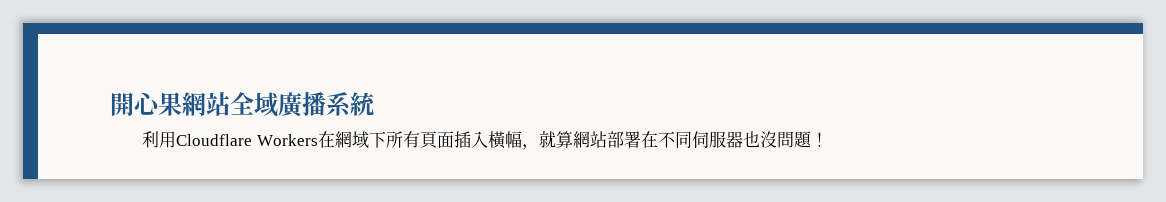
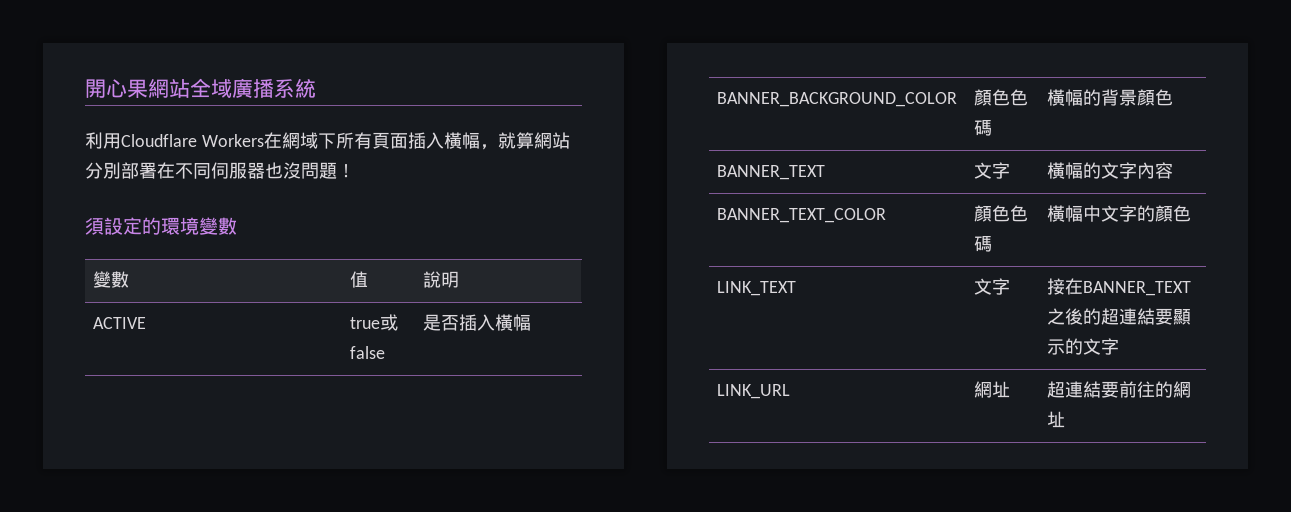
(608, 139) none -> [85,162,121,179] 分別
(829, 139) none -> [85,217,237,235] [93,271,130,288] [350,271,369,288] [423,271,460,288] [93,317,147,329] [350,314,399,331] [350,346,386,359] [423,314,532,331] [717,92,958,107] [974,89,1029,106] [974,120,993,136] [1047,89,1174,106] [717,165,826,180] [974,162,1011,179] [1047,162,1174,179] [717,208,887,223] [974,205,1029,222] [974,236,993,252] [1047,205,1192,222] [717,281,797,296] [974,278,1011,295] [1047,278,1192,296] [1047,308,1192,325] [1047,338,1120,355] [717,384,791,399] [974,381,1011,398] [1047,381,1192,398] [1047,411,1066,428] // 須設定的環境變數 // 變數 | 值 | 說明 // ACTIVE | true或false | 是否插入橫幅 // BANNER_BACKGROUND_COLOR | 顏色色碼 | 橫幅的背景顏色 // BANNER_TEXT | 文字 | 橫幅的文字內容 // BANNER_TEXT_COLOR | 顏色色碼 | 橫幅中文字的顏色 // LINK_TEXT | 文字 | 接在BANNER_TEXT之後的超連結要顯示的文字 // LINK_URL | 網址 | 超連結要前往的網址

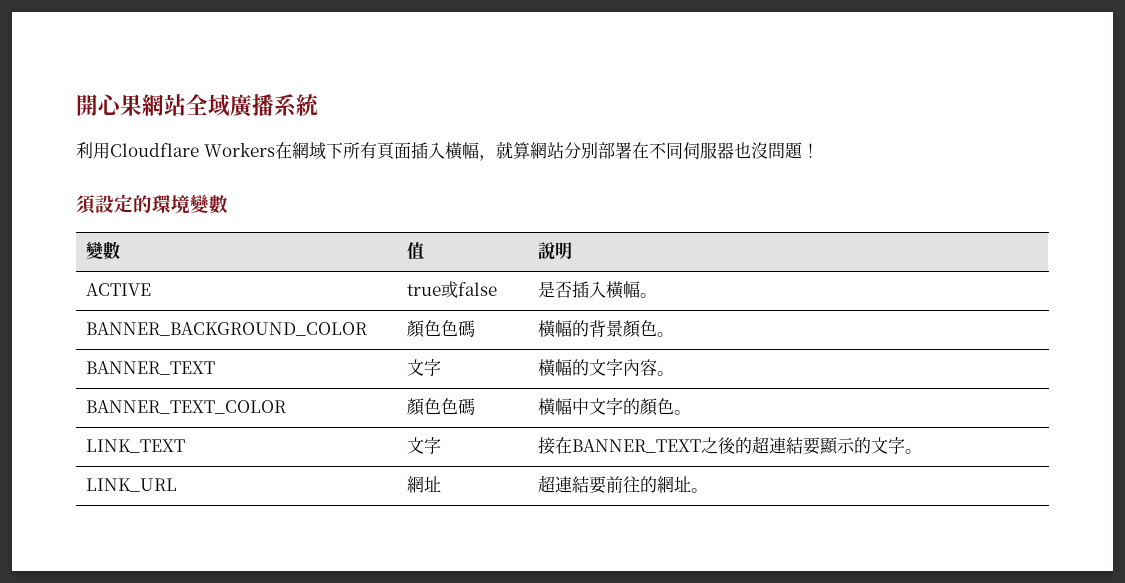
(532, 322) none -> [639,293,657,298] 。
(1174, 97) none -> [656,332,674,337] 。
(1174, 170) none -> [656,371,674,376] 。
(1192, 213) none -> [673,410,691,415] 。
(1120, 346) none -> [904,449,922,454] 。
(1066, 419) none -> [690,488,708,493] 。

